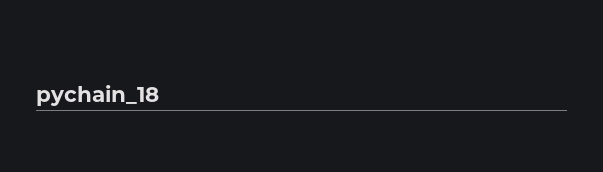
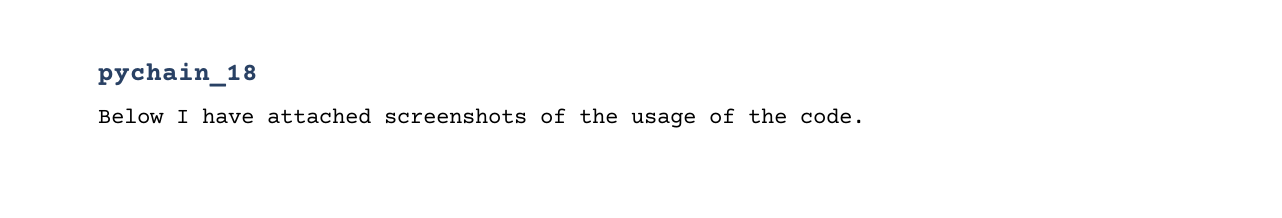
(159, 95) none -> [98,108,865,128] // Below I have attached screenshots of the usage of the code.

